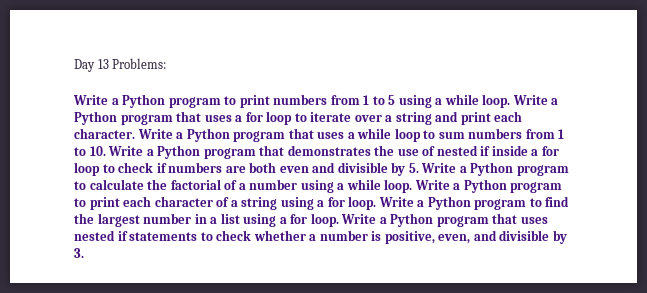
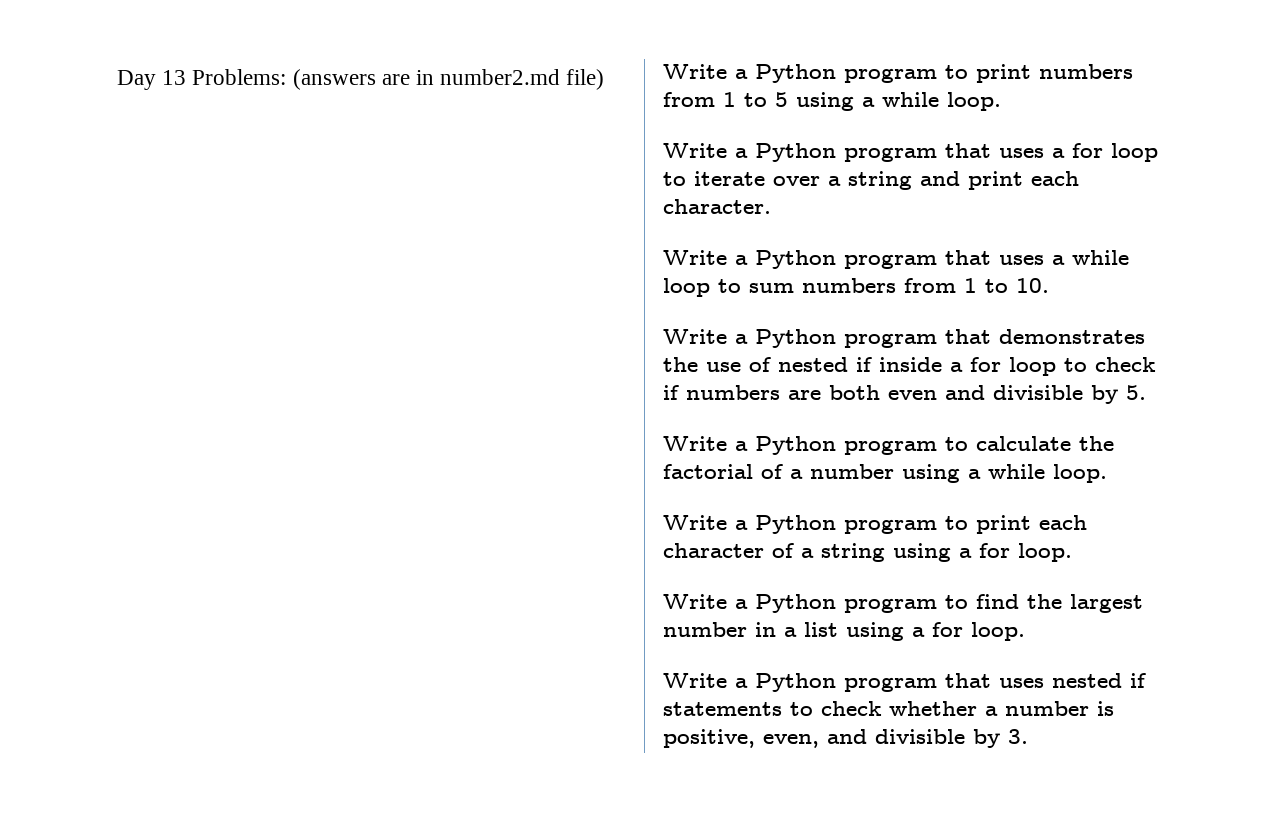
(167, 63) none -> [292,69,605,90] (answers are in number2.md file)
(511, 101) none -> (1001, 101) //
(135, 133) none -> (771, 206) //
(106, 151) none -> (1049, 285) //
(419, 168) none -> (1146, 392) //
(413, 186) none -> (1107, 473) //
(377, 203) none -> (1072, 552) //
(339, 220) none -> (1025, 631) //

